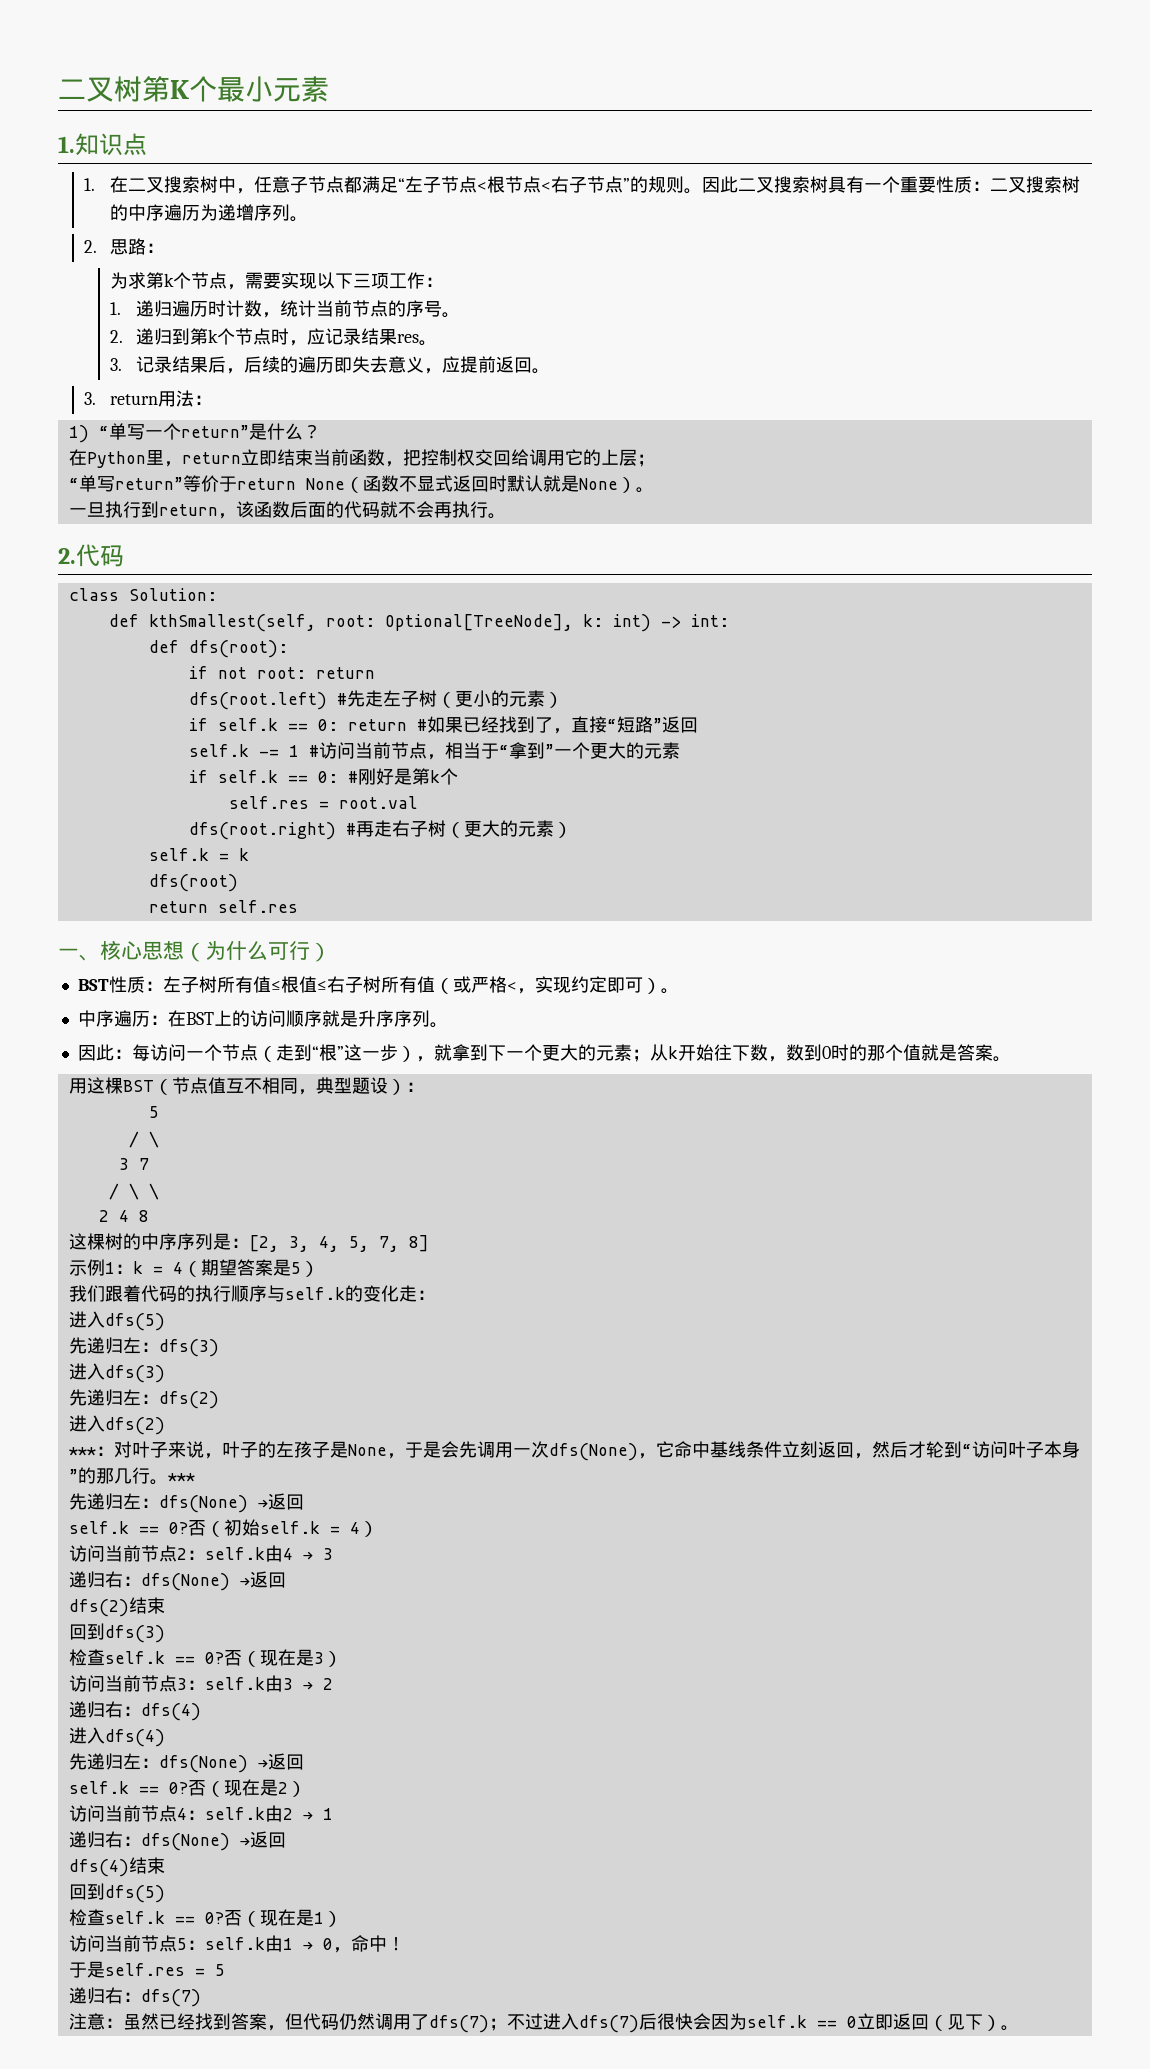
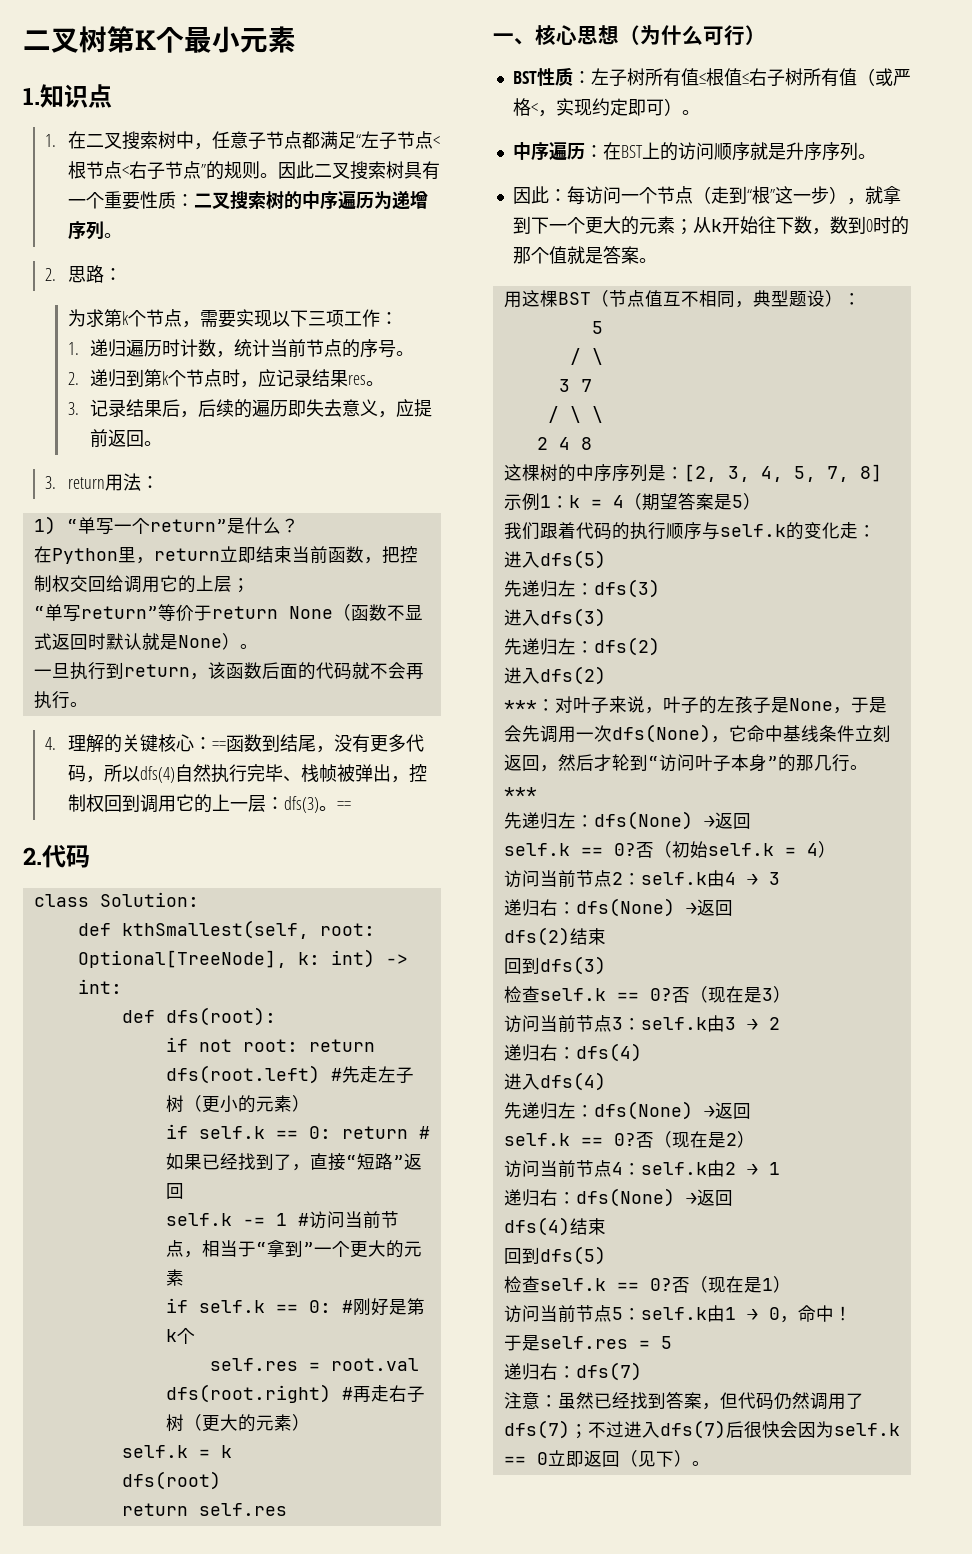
(506, 516) none -> [45,734,424,753] [67,764,427,783] [67,794,351,813] // 4.理解的关键核心：==函数到结尾，没有更多代码，所以dfs(4)自然执行完毕、栈帧被弹出，控制权回到调用它的上一层：dfs(3)。==

